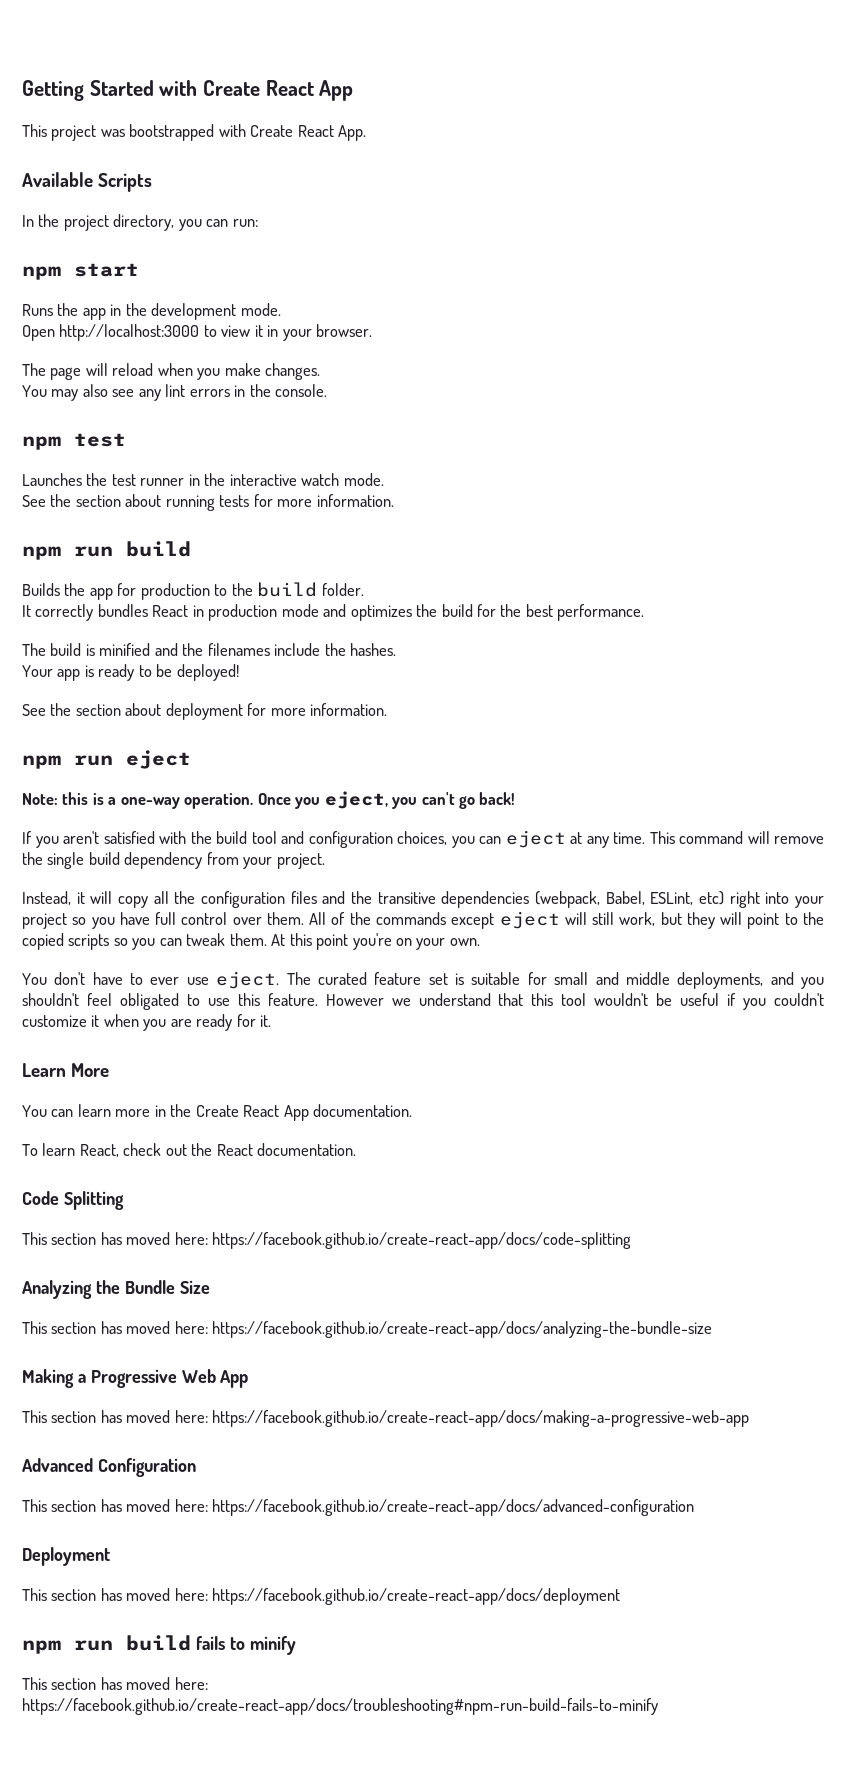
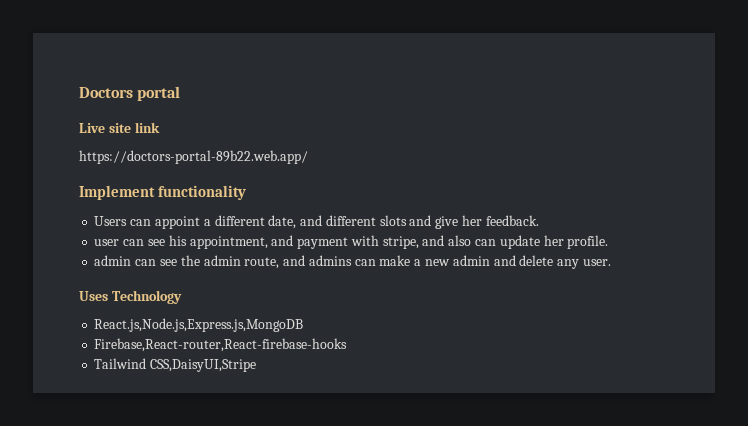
[22,80,354,101] [22,124,367,141] [22,172,153,192] [22,214,258,231] [22,263,139,280] [22,303,281,320] [22,324,373,341] [22,363,321,380] [22,384,328,401] [22,433,126,450] [22,473,384,486] [22,494,394,511] [22,541,191,560] [22,582,364,600] [22,604,645,621] [22,643,397,656] [22,664,239,681] [22,703,388,720] [22,750,191,769] [22,791,516,809] [22,830,824,848] [22,852,325,869] [22,891,824,908] [22,911,824,929] [22,933,480,950] [22,971,824,989] [22,993,825,1010] [22,1014,272,1031] [22,1063,110,1077] [22,1104,413,1121] [22,1143,357,1157] [22,1191,124,1210] [22,1232,632,1249] [22,1280,210,1299] [22,1321,713,1338] [22,1369,249,1388] [22,1410,750,1427] [22,1458,196,1477] [22,1499,695,1516] [22,1547,110,1566] [22,1588,621,1605] [22,1635,296,1655] [22,1677,208,1690] [22,1698,658,1715] Getting Started with Create React App // This project was bootstrapped with Create React App. // Available Scripts // In the project directory, you can run: // npm start // Runs the app in the development mode. // Open http://localhost:3000 to view it in your browser. // The page will reload when you make changes. // You may also see any lint errors in the console. // npm test // Launches the test runner in the interactive watch mode. // See the section about running tests for more information. // npm run build // Builds the app for production to the build folder. // It correctly bundles React in production mode and optimizes the build for the best performance. // The build is minified and the filenames include the hashes. // Your app is ready to be deployed! // See the section about deployment for more information. // npm run eject // Note: this is a one-way operation. Once you eject, you can't go back! // If you aren't satisfied with the build tool and configuration choices, you can eject at any time. This command will remove the single build dependency from your project. // Instead, it will copy all the configuration files and the transitive dependencies (webpack, Babel, ESLint, etc) right into your project so you have full control over them. All of the commands except eject will still work, but they will point to the copied scripts so you can tweak them. At this point you're on your own. // You don't have to ever use eject. The curated feature set is suitable for small and middle deployments, and you shouldn't feel obligated to use this feature. However we understand that this tool wouldn't be useful if you couldn't customize it when you are ready for it. // Learn More // You can learn more in the Create React App documentation. // To learn React, check out the React documentation. // Code Splitting // This section has moved here: https://facebook.github.io/create-react-app/docs/code-splitting // Analyzing the Bundle Size // This section has moved here: https://facebook.github.io/create-react-app/docs/analyzing-the-bundle-size // Making a Progressive Web App // This section has moved here: https://facebook.github.io/create-react-app/docs/making-a-progressive-web-app // Advanced Configuration // This section has moved here: https://facebook.github.io/create-react-app/docs/advanced-configuration // Deployment // This section has moved here: https://facebook.github.io/create-react-app/docs/deployment // npm run build fails to minify // This section has moved here: https://facebook.github.io/create-react-app/docs/troubleshooting#npm-run-build-fails-to-minify -> [79,86,181,101] [79,122,160,133] [79,150,308,164] [79,185,246,200] [94,215,539,229] [94,235,609,249] [94,255,611,269] [79,290,182,304] [94,318,304,332] [94,338,348,352] [94,358,257,372] Doctors portal // Live site link // https://doctors-portal-89b22.web.app/ // Implement functionality // Users can appoint a different date, and different slots and give her feedback. // user can see his appointment, and payment with stripe, and also can update her profile. // admin can see the admin route, and admins can make a new admin and delete any user. // Uses Technology // React.js,Node.js,Express.js,MongoDB // Firebase,React-router,React-firebase-hooks // Tailwind CSS,DaisyUI,Stripe

